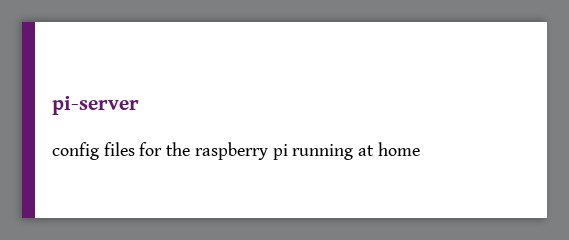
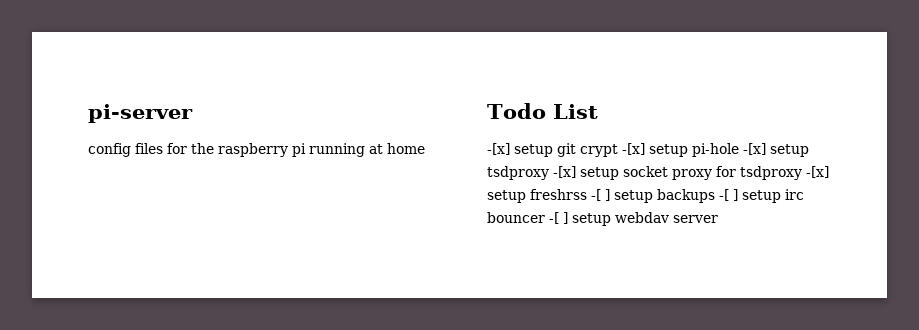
(420, 149) none -> [487,103,598,119] [487,143,809,157] [487,166,829,180] [487,189,804,203] [487,212,718,226] // Todo List // -[x] setup git crypt -[x] setup pi-hole -[x] setup tsdproxy -[x] setup socket proxy for tsdproxy -[x] setup freshrss -[ ] setup backups -[ ] setup irc bouncer -[ ] setup webdav server

